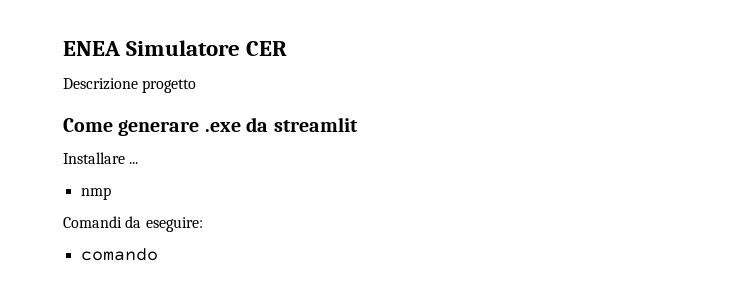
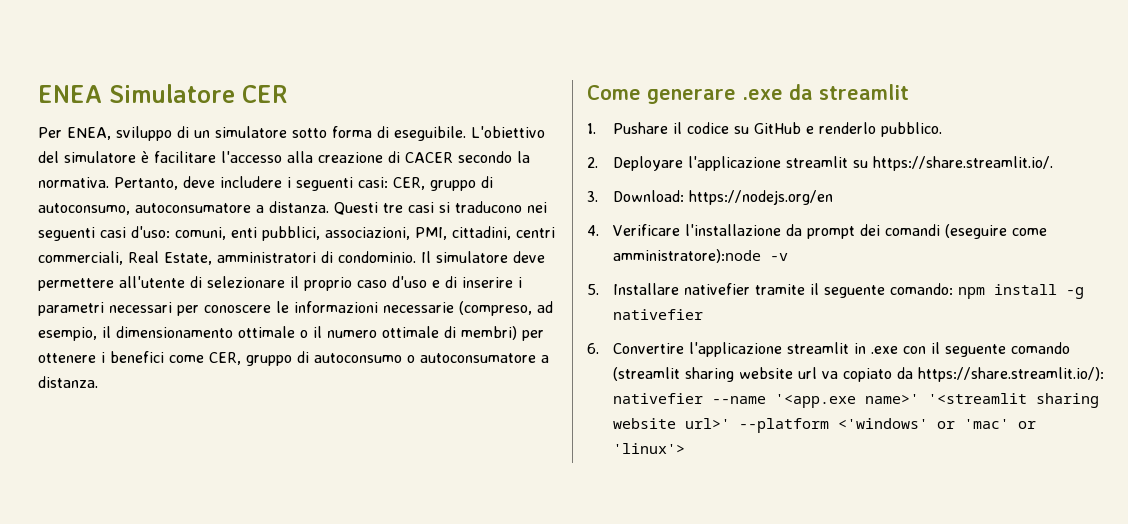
[63,78,197,93] Descrizione progetto -> [38,126,545,141] [38,151,530,163] [38,176,493,191] [38,201,547,215] [38,226,555,241] [38,251,545,265] [38,276,522,291] [38,301,553,316] [38,326,544,341] [38,351,549,366] [38,376,98,388] Per ENEA, sviluppo di un simulatore sotto forma di eseguibile. L'obiettivo del simulatore è facilitare l'accesso alla creazione di CACER secondo la normativa. Pertanto, deve includere i seguenti casi: CER, gruppo di autoconsumo, autoconsumatore a distanza. Questi tre casi si traducono nei seguenti casi d'uso: comuni, enti pubblici, associazioni, PMI, cittadini, centri commerciali, Real Estate, amministratori di condominio. Il simulatore deve permettere all'utente di selezionare il proprio caso d'uso e di inserire i parametri necessari per conoscere le informazioni necessarie (compreso, ad esempio, il dimensionamento ottimale o il numero ottimale di membri) per ottenere i benefici come CER, gruppo di autoconsumo o autoconsumatore a distanza.
[63,152,139,164] [80,187,111,200] [63,216,203,232] [80,248,158,261] Installare ... // nmp // Comandi da eseguire: // comando -> [587,122,942,137] [587,156,1053,171] [587,190,833,205] [587,224,1047,239] [612,249,788,263] [587,283,1084,299] [612,309,703,320] [587,342,1070,357] [612,367,1104,382] [612,393,1099,408] [612,418,1036,433] [612,443,685,454] 1. Pushare il codice su GitHub e renderlo pubblico. // 2. Deployare l'applicazione streamlit su https://share.streamlit.io/. // 3. Download: https://nodejs.org/en // 4. Verificare l'installazione da prompt dei comandi (eseguire come amministratore):node -v // 5. Installare nativefier tramite il seguente comando: npm install -g nativefier // 6. Convertire l'applicazione streamlit in .exe con il seguente comando (streamlit sharing website url va copiato da https://share.streamlit.io/): nativefier --name '<app.exe name>' '<streamlit sharing website url>' --platform <'windows' or 'mac' or 'linux'>

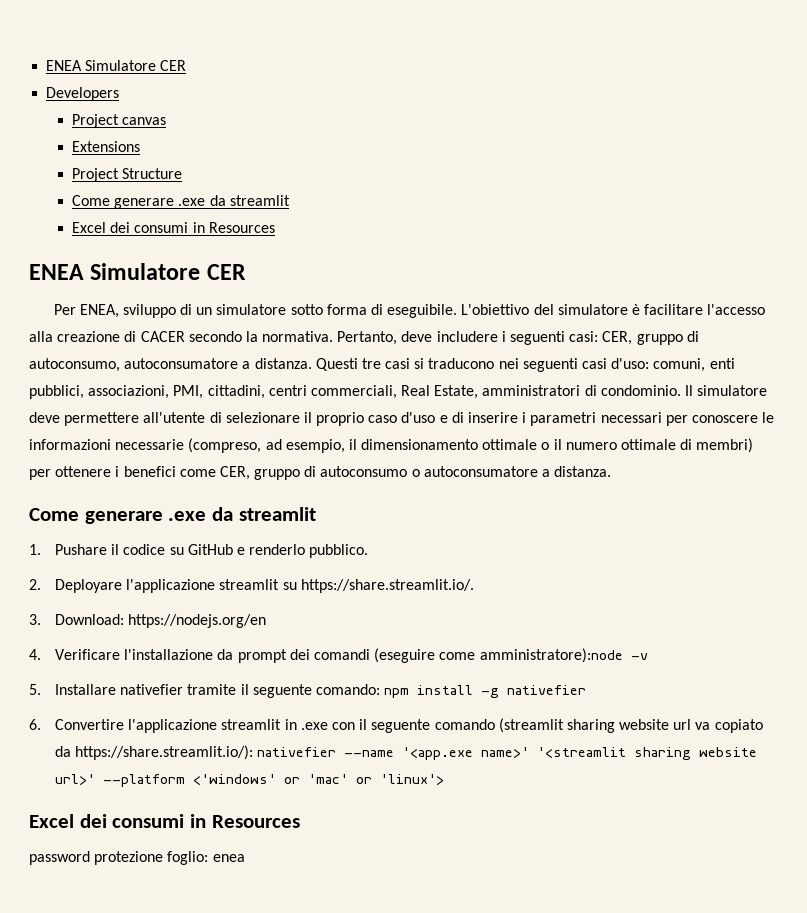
[38,84,288,103] ENEA Simulatore CER -> [46,60,187,71] [46,87,120,101] [72,114,167,128] [72,141,141,152] [72,168,183,182] [72,195,290,209] [72,222,275,233] [29,263,246,280] ENEA Simulatore CER // Developers // Project canvas // Extensions // Project Structure // Come generare .exe da streamlit // Excel dei consumi in Resources // ENEA Simulatore CER
(685, 448) none -> [29,814,300,828] [29,851,245,865] // Excel dei consumi in Resources // password protezione foglio: enea

